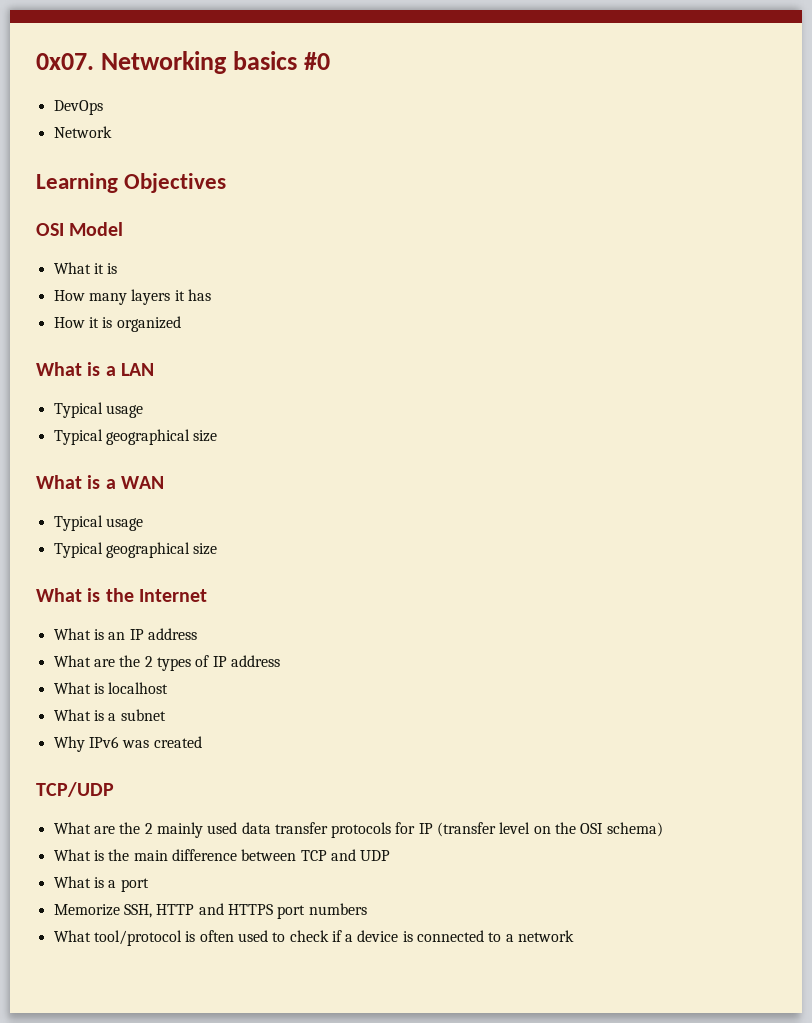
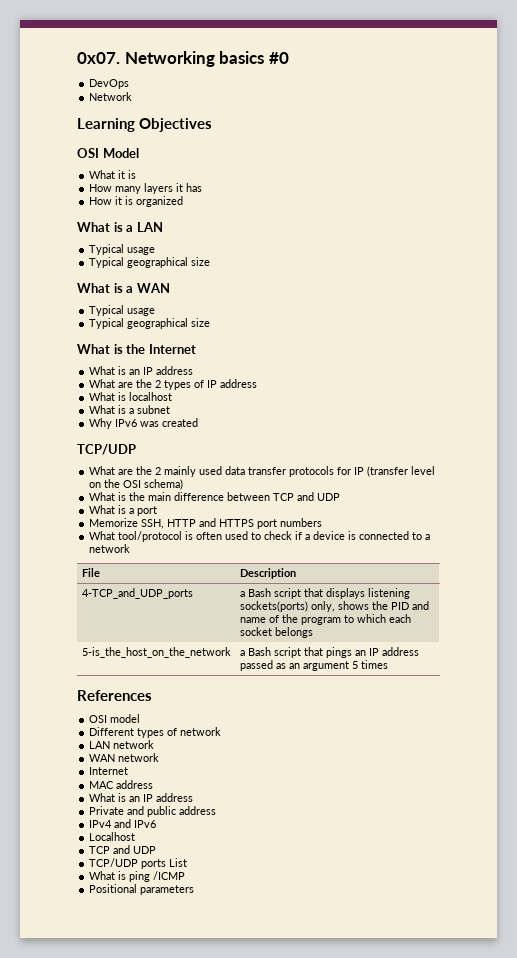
(575, 936) none -> [81,568,100,577] [239,568,296,579] [81,588,193,599] [239,588,410,599] [239,601,429,612] [239,614,411,625] [239,627,313,638] [81,647,231,658] [239,647,419,658] [239,660,388,671] [77,690,152,701] [89,714,141,723] [89,727,222,738] [89,740,155,749] [89,753,160,762] [89,767,129,775] [89,780,154,789] [89,793,194,802] [89,806,217,817] [89,819,157,828] [89,832,136,841] [89,845,157,854] [89,858,188,869] [89,871,186,882] [89,884,195,895] // File | Description // 4-TCP_and_UDP_ports | a Bash script that displays listening sockets(ports) only, shows the PID and name of the program to which each socket belongs // 5-is_the_host_on_the_network | a Bash script that pings an IP address passed as an argument 5 times // References // OSI model // Different types of network // LAN network // WAN network // Internet // MAC address // What is an IP address // Private and public address // IPv4 and IPv6 // Localhost // TCP and UDP // TCP/UDP ports List // What is ping /ICMP // Positional parameters

